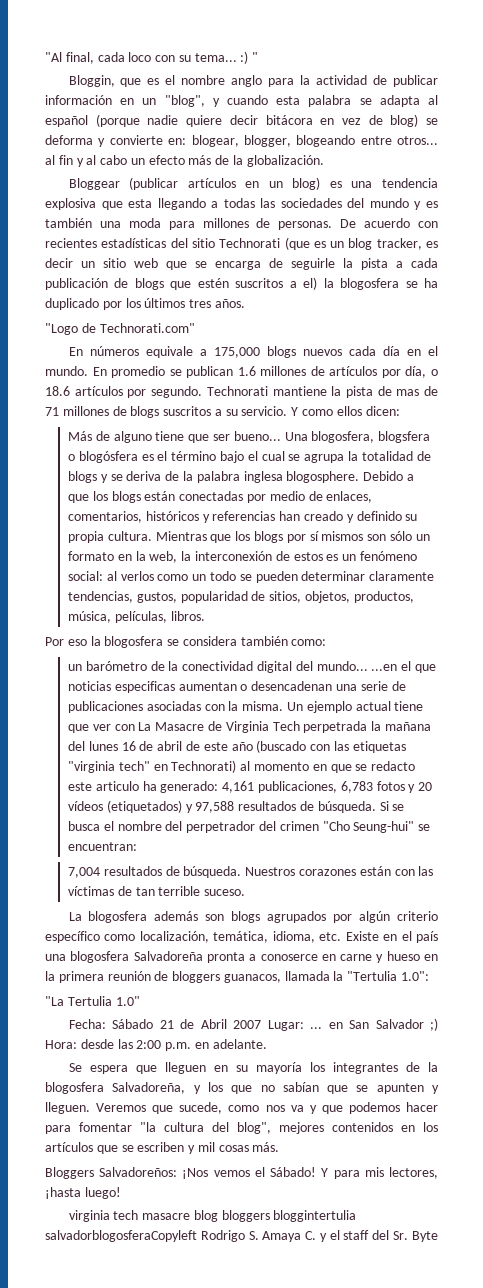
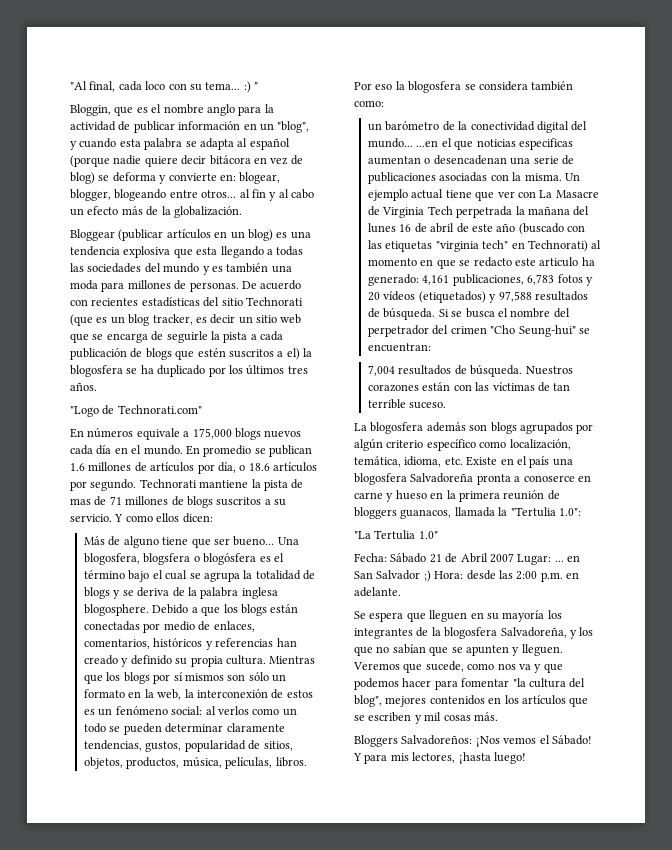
[68,1210,357,1222] [45,1230,438,1242] // virginia tech masacre blog bloggers bloggintertulia salvadorblogosferaCopyleft Rodrigo S. Amaya C. y el staff del Sr. Byte -> (526, 758) none

